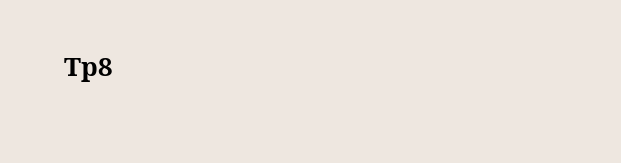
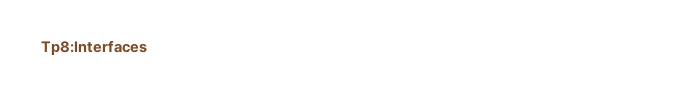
[64,58,113,82] Tp8 -> [41,40,147,55] Tp8:Interfaces

